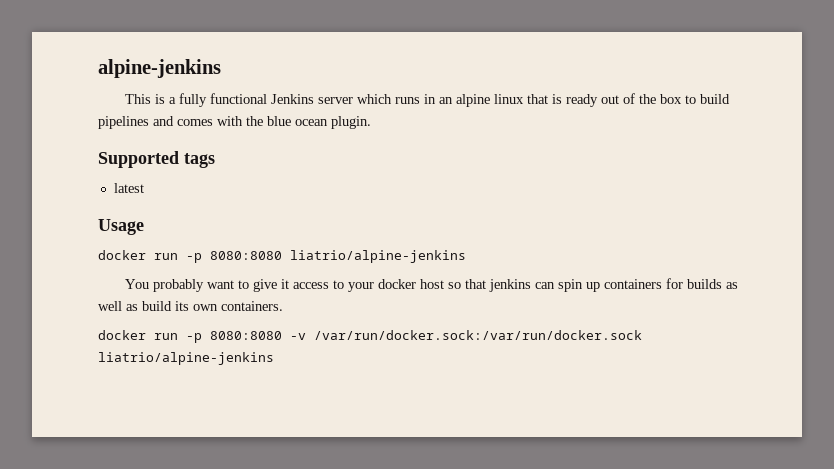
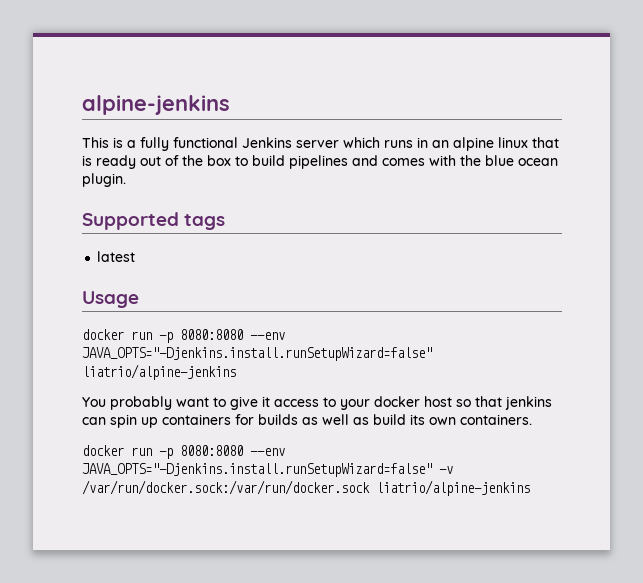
(282, 255) none -> [250,332,285,340] [82,347,432,361] --env JAVA_OPTS="-Djenkins.install.runSetupWizard=false"
(282, 335) none -> [250,448,285,456] [82,463,432,477] --env JAVA_OPTS="-Djenkins.install.runSetupWizard=false"

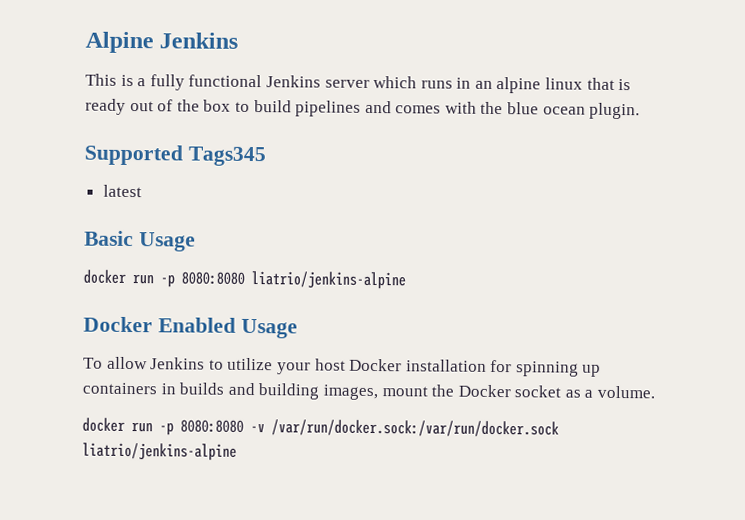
[82,95,230,115] alpine-jenkins -> [85,31,239,54] Alpine Jenkins
[184,214,226,230] tags -> [187,146,266,167] Tags345
(136, 256) none -> [84,230,134,247] Basic
[250,332,285,340] [82,347,432,361] [82,364,236,380] [82,396,552,410] [82,414,532,428] [82,445,285,459] [82,463,432,477] --env JAVA_OPTS="-Djenkins.install.runSetupWizard=false" liatrio/alpine-jenkins // You probably want to give it access to your docker host so that jenkins can spin up containers for builds as well as build its own containers. // docker run -p 8080:8080 --env JAVA_OPTS="-Djenkins.install.runSetupWizard=false" -> [251,271,406,290] [83,316,298,339] [83,356,602,377] [82,382,656,401] [82,417,244,436] liatrio/jenkins-alpine // Docker Enabled Usage // To allow Jenkins to utilize your host Docker installation for spinning up containers in builds and building images, mount the Docker socket as a volume. // docker run -p 8080:8080
[376,480,530,496] liatrio/alpine-jenkins -> [82,442,237,461] liatrio/jenkins-alpine

